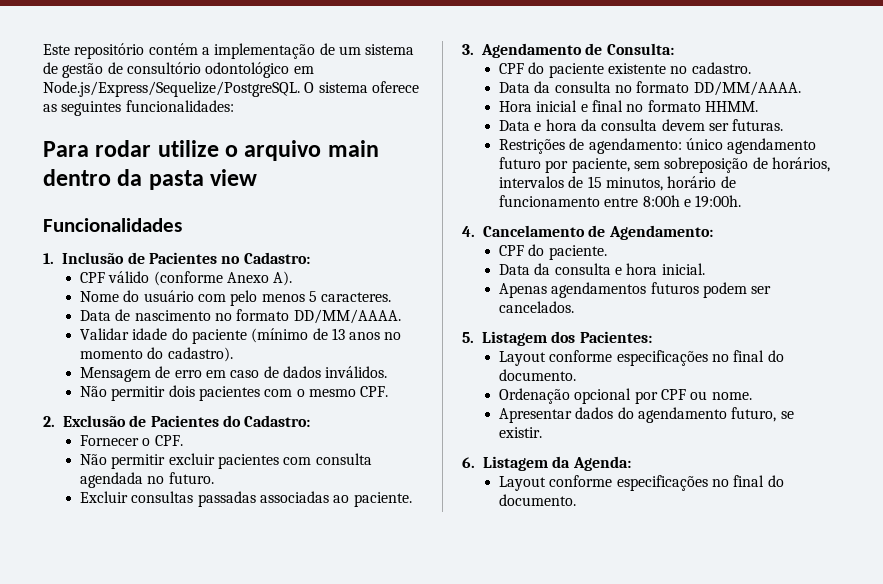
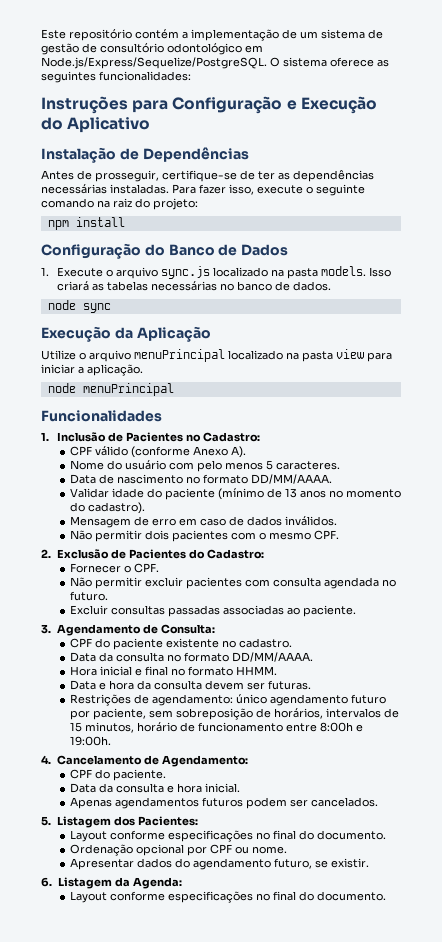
[43,140,379,161] [43,169,258,190] Para rodar utilize o arquivo main dentro da pasta view -> [41,96,377,114] [41,117,151,133] [41,147,249,163] [41,170,374,182] [41,184,365,196] [41,198,198,210] [47,217,125,230] [41,243,289,259] [41,266,392,279] [57,281,332,291] [47,300,111,313] [41,326,211,342] [41,349,392,362] [41,364,143,376] [47,383,174,396] Instruções para Configuração e Execução do Aplicativo // Instalação de Dependências // Antes de prosseguir, certifique-se de ter as dependências necessárias instaladas. Para fazer isso, execute o seguinte comando na raiz do projeto: // npm install // Configuração do Banco de Dados // 1. Execute o arquivo sync.js localizado na pasta models. Isso criará as tabelas necessárias no banco de dados. // node sync // Execução da Aplicação // Utilize o arquivo menuPrincipal localizado na pasta view para iniciar a aplicação. // node menuPrincipal

